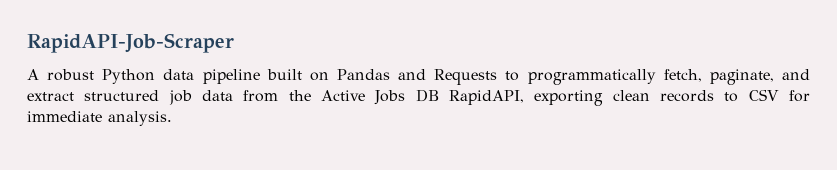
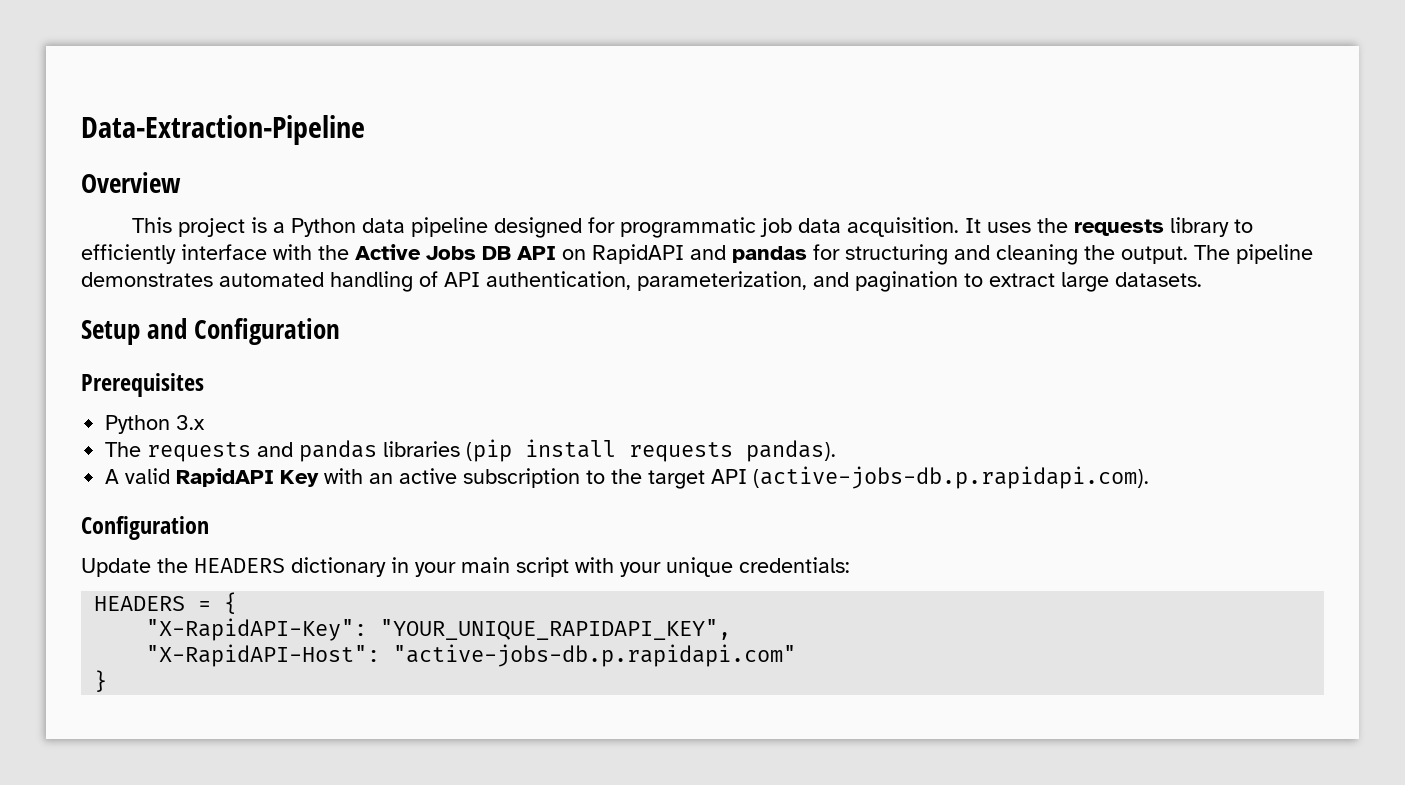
[27,33,234,53] [27,69,810,85] [27,89,811,106] [27,111,172,126] RapidAPI-Job-Scraper // A robust Python data pipeline built on Pandas and Requests to programmatically fetch, paginate, and extract structured job data from the Active Jobs DB RapidAPI, exporting clean records to CSV for immediate analysis. -> [81,115,365,145] [81,172,181,193] [132,217,1254,238] [81,244,1313,265] [81,271,1202,292] [81,318,341,345] [81,373,204,397] [105,415,206,434] [105,439,837,462] [105,466,1150,489] [81,516,209,540] [81,557,850,577] [94,592,238,614] [146,618,732,641] [146,644,797,667] [94,670,108,692] Data-Extraction-Pipeline // Overview // This project is a Python data pipeline designed for programmatic job data acquisition. It uses the requests library to efficiently interface with the Active Jobs DB API on RapidAPI and pandas for structuring and cleaning the output. The pipeline demonstrates automated handling of API authentication, parameterization, and pagination to extract large datasets. // Setup and Configuration // Prerequisites // Python 3.x // The requests and pandas libraries (pip install requests pandas). // A valid RapidAPI Key with an active subscription to the target API (active-jobs-db.p.rapidapi.com). // Configuration // Update the HEADERS dictionary in your main script with your unique credentials: // HEADERS = { // "X-RapidAPI-Key": "YOUR_UNIQUE_RAPIDAPI_KEY", // "X-RapidAPI-Host": "active-jobs-db.p.rapidapi.com" // }

